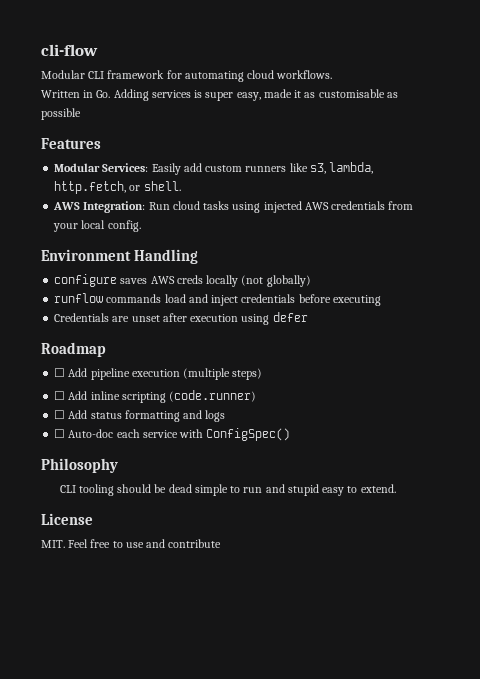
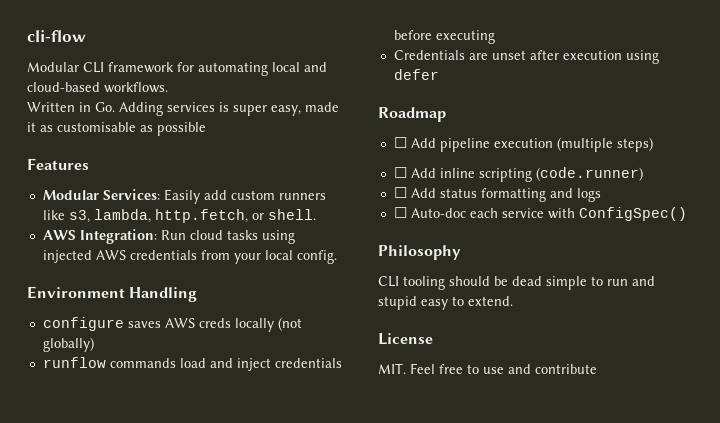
[247,70,275,79] cloud -> [272,62,327,72] [27,82,100,92] local and cloud-based

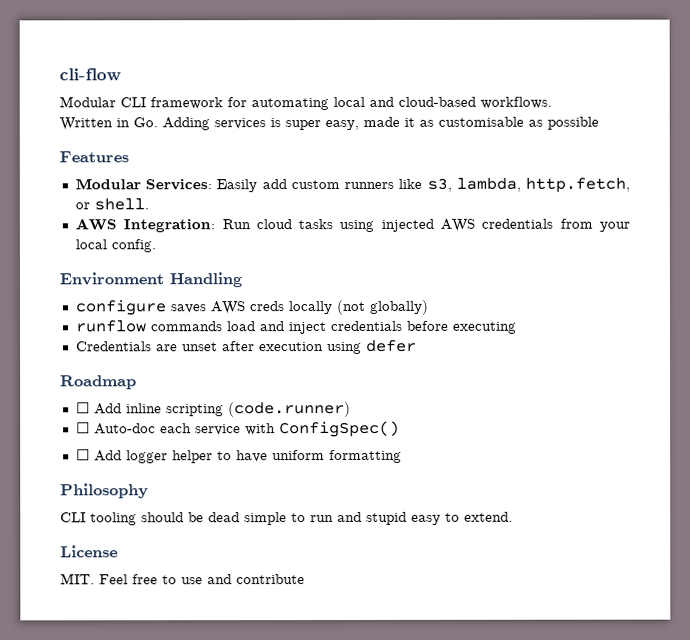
[393,137,653,152] // ☐ Add pipeline execution (multiple steps) -> (137, 382) none
[393,187,601,202] // ☐ Add status formatting and logs -> (351, 409) none
(687, 214) none -> [75,449,402,464] // ☐ Add logger helper to have uniform formatting

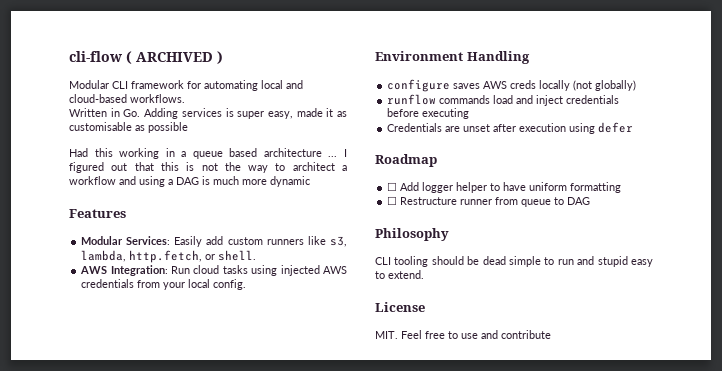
(121, 75) none -> [126,51,223,64] ( ARCHIVED )
(599, 123) none -> [69,148,347,159] [69,162,348,173] [69,176,310,187] // Had this working in a queue based architecture ... I figured out that this is not the way to architect a workflow and using a DAG is much more dynamic
[75,401,351,418] [75,420,400,438] // ☐ Add inline scripting (code.runner) // ☐ Auto-doc each service with ConfigSpec() -> (437, 160) none
(402, 456) none -> [387,196,591,207] // ☐ Restructure runner from queue to DAG

